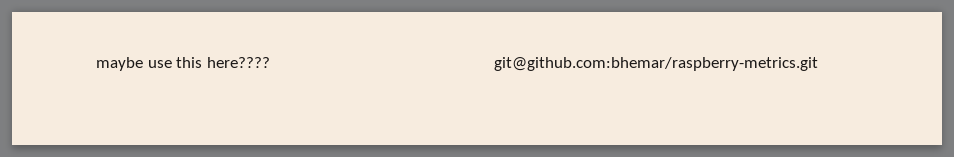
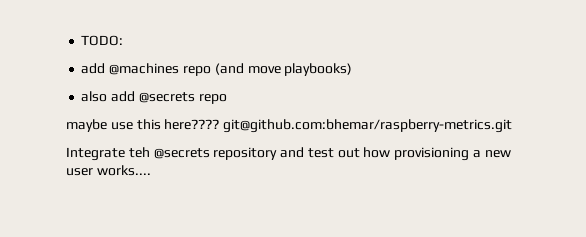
(96, 64) none -> [81,35,124,46] [81,63,353,76] [81,91,227,104] TODO: // add @machines repo (and move playbooks) // also add @secrets repo //
(818, 64) none -> [66,147,511,161] [66,165,151,176] // Integrate teh @secrets repository and test out how provisioning a new user works....

